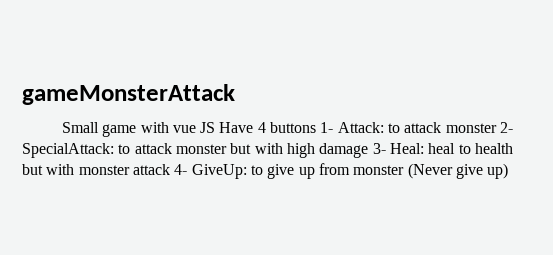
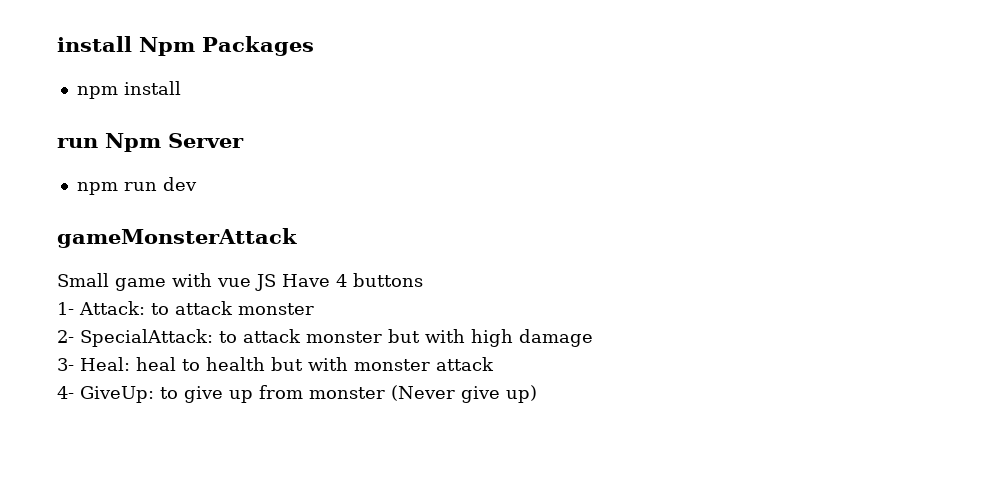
(22, 94) none -> [57,36,314,56] [76,81,181,99] [57,133,244,152] [76,177,197,195] install Npm Packages // npm install // run Npm Server // npm run dev //
(317, 127) none -> (423, 280) //
(497, 128) none -> (314, 309) //
(369, 150) none -> (593, 338) //
(170, 169) none -> (494, 364) //

